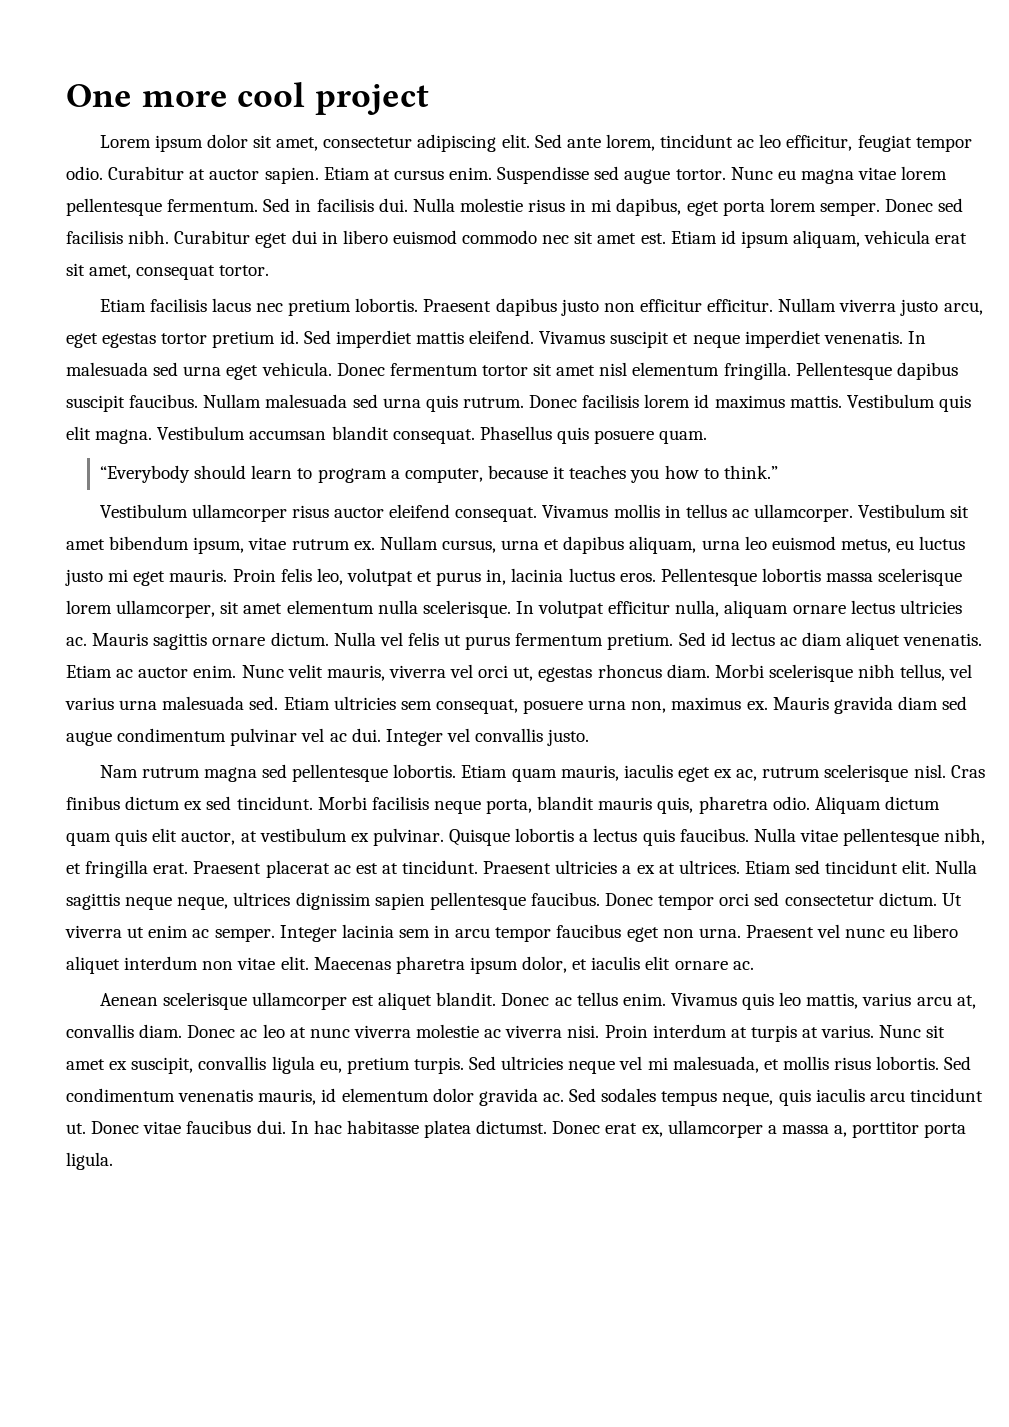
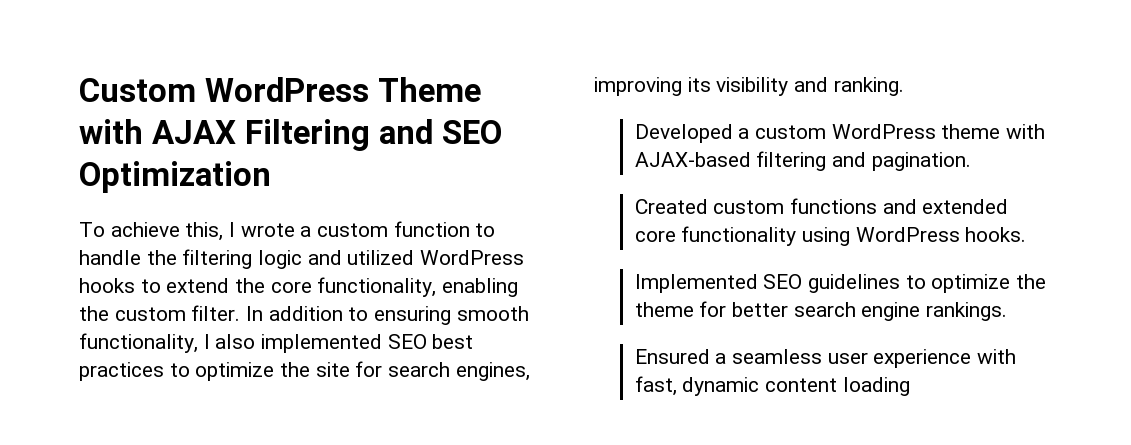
[66,82,430,115] [99,134,972,152] [66,166,948,184] [66,198,964,216] [66,230,968,248] [66,263,270,280] [99,298,983,316] [66,330,926,348] [66,362,958,380] [66,394,971,412] [66,426,708,444] [100,465,778,483] [99,504,970,522] [66,536,966,554] [65,568,963,586] [66,600,962,618] [66,632,983,650] [66,664,973,682] [65,696,968,714] [66,728,590,746] [99,764,985,782] [66,796,940,814] [66,828,986,846] [66,860,978,878] [66,892,962,910] [65,924,959,942] [66,956,754,974] [99,992,976,1010] [66,1024,946,1042] [66,1056,972,1074] [66,1088,983,1106] [66,1120,967,1138] [66,1152,113,1170] One more cool project // Lorem ipsum dolor sit amet, consectetur adipiscing elit. Sed ante lorem, tincidunt ac leo efficitur, feugiat tempor odio. Curabitur at auctor sapien. Etiam at cursus enim. Suspendisse sed augue tortor. Nunc eu magna vitae lorem pellentesque fermentum. Sed in facilisis dui. Nulla molestie risus in mi dapibus, eget porta lorem semper. Donec sed facilisis nibh. Curabitur eget dui in libero euismod commodo nec sit amet est. Etiam id ipsum aliquam, vehicula erat sit amet, consequat tortor. // Etiam facilisis lacus nec pretium lobortis. Praesent dapibus justo non efficitur efficitur. Nullam viverra justo arcu, eget egestas tortor pretium id. Sed imperdiet mattis eleifend. Vivamus suscipit et neque imperdiet venenatis. In malesuada sed urna eget vehicula. Donec fermentum tortor sit amet nisl elementum fringilla. Pellentesque dapibus suscipit faucibus. Nullam malesuada sed urna quis rutrum. Donec facilisis lorem id maximus mattis. Vestibulum quis elit magna. Vestibulum accumsan blandit consequat. Phasellus quis posuere quam. // “Everybody should learn to program a computer, because it teaches you how to think.” // Vestibulum ullamcorper risus auctor eleifend consequat. Vivamus mollis in tellus ac ullamcorper. Vestibulum sit amet bibendum ipsum, vitae rutrum ex. Nullam cursus, urna et dapibus aliquam, urna leo euismod metus, eu luctus justo mi eget mauris. Proin felis leo, volutpat et purus in, lacinia luctus eros. Pellentesque lobortis massa scelerisque lorem ullamcorper, sit amet elementum nulla scelerisque. In volutpat efficitur nulla, aliquam ornare lectus ultricies ac. Mauris sagittis ornare dictum. Nulla vel felis ut purus fermentum pretium. Sed id lectus ac diam aliquet venenatis. Etiam ac auctor enim. Nunc velit mauris, viverra vel orci ut, egestas rhoncus diam. Morbi scelerisque nibh tellus, vel varius urna malesuada sed. Etiam ultricies sem consequat, posuere urna non, maximus ex. Mauris gravida diam sed augue condimentum pulvinar vel ac dui. Integer vel convallis justo. // Nam rutrum magna sed pellentesque lobortis. Etiam quam mauris, iaculis eget ex ac, rutrum scelerisque nisl. Cras finibus dictum ex sed tincidunt. Morbi facilisis neque porta, blandit mauris quis, pharetra odio. Aliquam dictum quam quis elit auctor, at vestibulum ex pulvinar. Quisque lobortis a lectus quis faucibus. Nulla vitae pellentesque nibh, et fringilla erat. Praesent placerat ac est at tincidunt. Praesent ultricies a ex at ultrices. Etiam sed tincidunt elit. Nulla sagittis neque neque, ultrices dignissim sapien pellentesque faucibus. Donec tempor orci sed consectetur dictum. Ut viverra ut enim ac semper. Integer lacinia sem in arcu tempor faucibus eget non urna. Praesent vel nunc eu libero aliquet interdum non vitae elit. Maecenas pharetra ipsum dolor, et iaculis elit ornare ac. // Aenean scelerisque ullamcorper est aliquet blandit. Donec ac tellus enim. Vivamus quis leo mattis, varius arcu at, convallis diam. Donec ac leo at nunc viverra molestie ac viverra nisi. Proin interdum at turpis at varius. Nunc sit amet ex suscipit, convallis ligula eu, pretium turpis. Sed ultricies neque vel mi malesuada, et mollis risus lobortis. Sed condimentum venenatis mauris, id elementum dolor gravida ac. Sed sodales tempus neque, quis iaculis arcu tincidunt ut. Donec vitae faucibus dui. In hac habitasse platea dictumst. Donec erat ex, ullamcorper a massa a, porttitor porta ligula. -> [79,77,481,102] [79,119,502,151] [79,161,271,193] [79,221,496,241] [79,249,525,269] [79,277,519,297] [79,305,529,325] [79,333,474,353] [79,361,530,381] [594,77,904,96] [634,124,1045,143] [634,151,971,171] [634,198,1009,214] [634,226,1027,246] [634,274,1046,293] [634,301,1007,321] [634,349,1016,368] [634,376,910,396] Custom WordPress Theme with AJAX Filtering and SEO Optimization // To achieve this, I wrote a custom function to handle the filtering logic and utilized WordPress hooks to extend the core functionality, enabling the custom filter. In addition to ensuring smooth functionality, I also implemented SEO best practices to optimize the site for search engines, improving its visibility and ranking. // Developed a custom WordPress theme with AJAX-based filtering and pagination. // Created custom functions and extended core functionality using WordPress hooks. // Implemented SEO guidelines to optimize the theme for better search engine rankings. // Ensured a seamless user experience with fast, dynamic content loading

